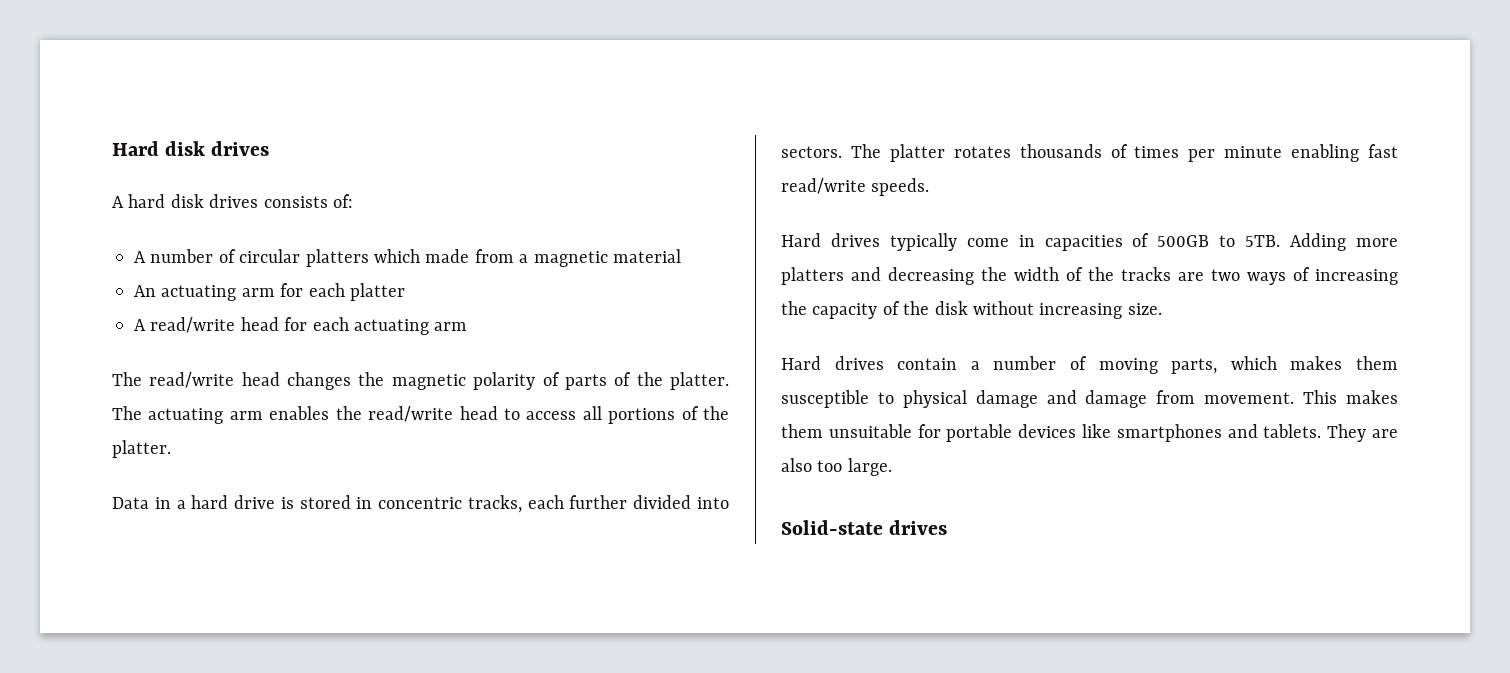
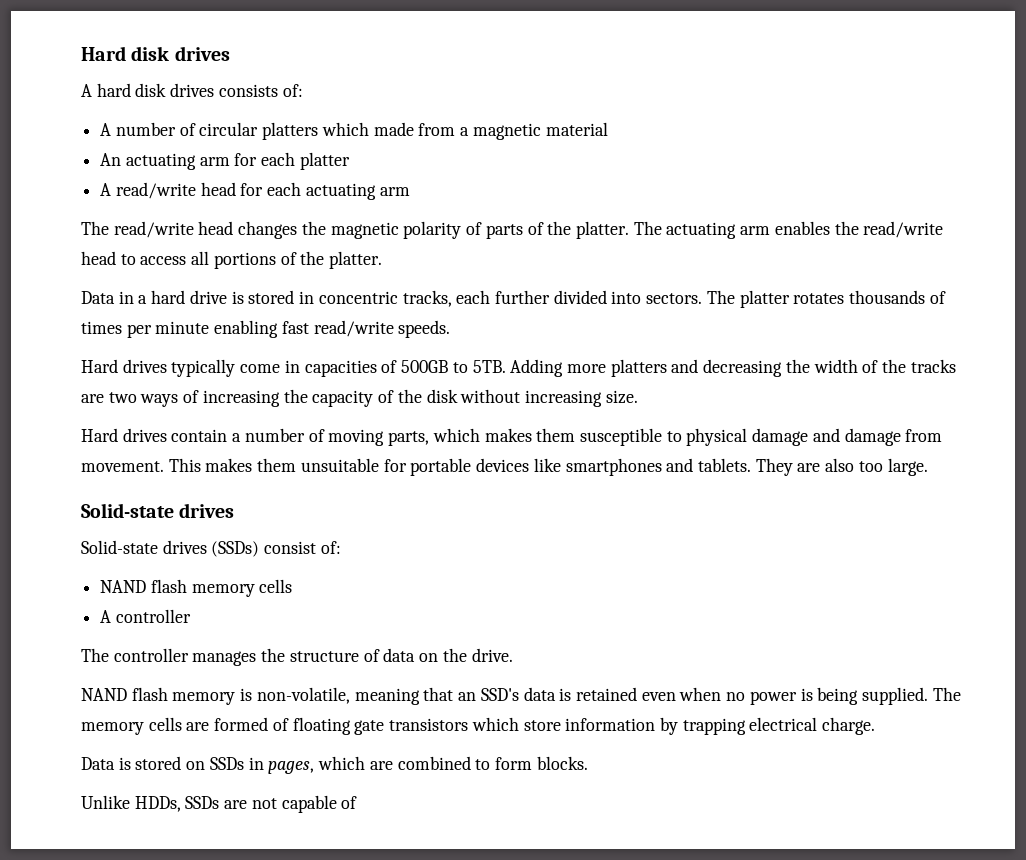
(948, 527) none -> [81,540,341,557] [100,579,293,597] [100,609,191,623] [81,648,513,666] [81,687,961,705] [81,717,876,735] [81,756,588,774] [81,795,358,813] // Solid-state drives (SSDs) consist of: // NAND flash memory cells // A controller // The controller manages the structure of data on the drive. // NAND flash memory is non-volatile, meaning that an SSD's data is retained even when no power is being supplied. The memory cells are formed of floating gate transistors which store information by trapping electrical charge. // Data is stored on SSDs in pages, which are combined to form blocks. // Unlike HDDs, SSDs are not capable of

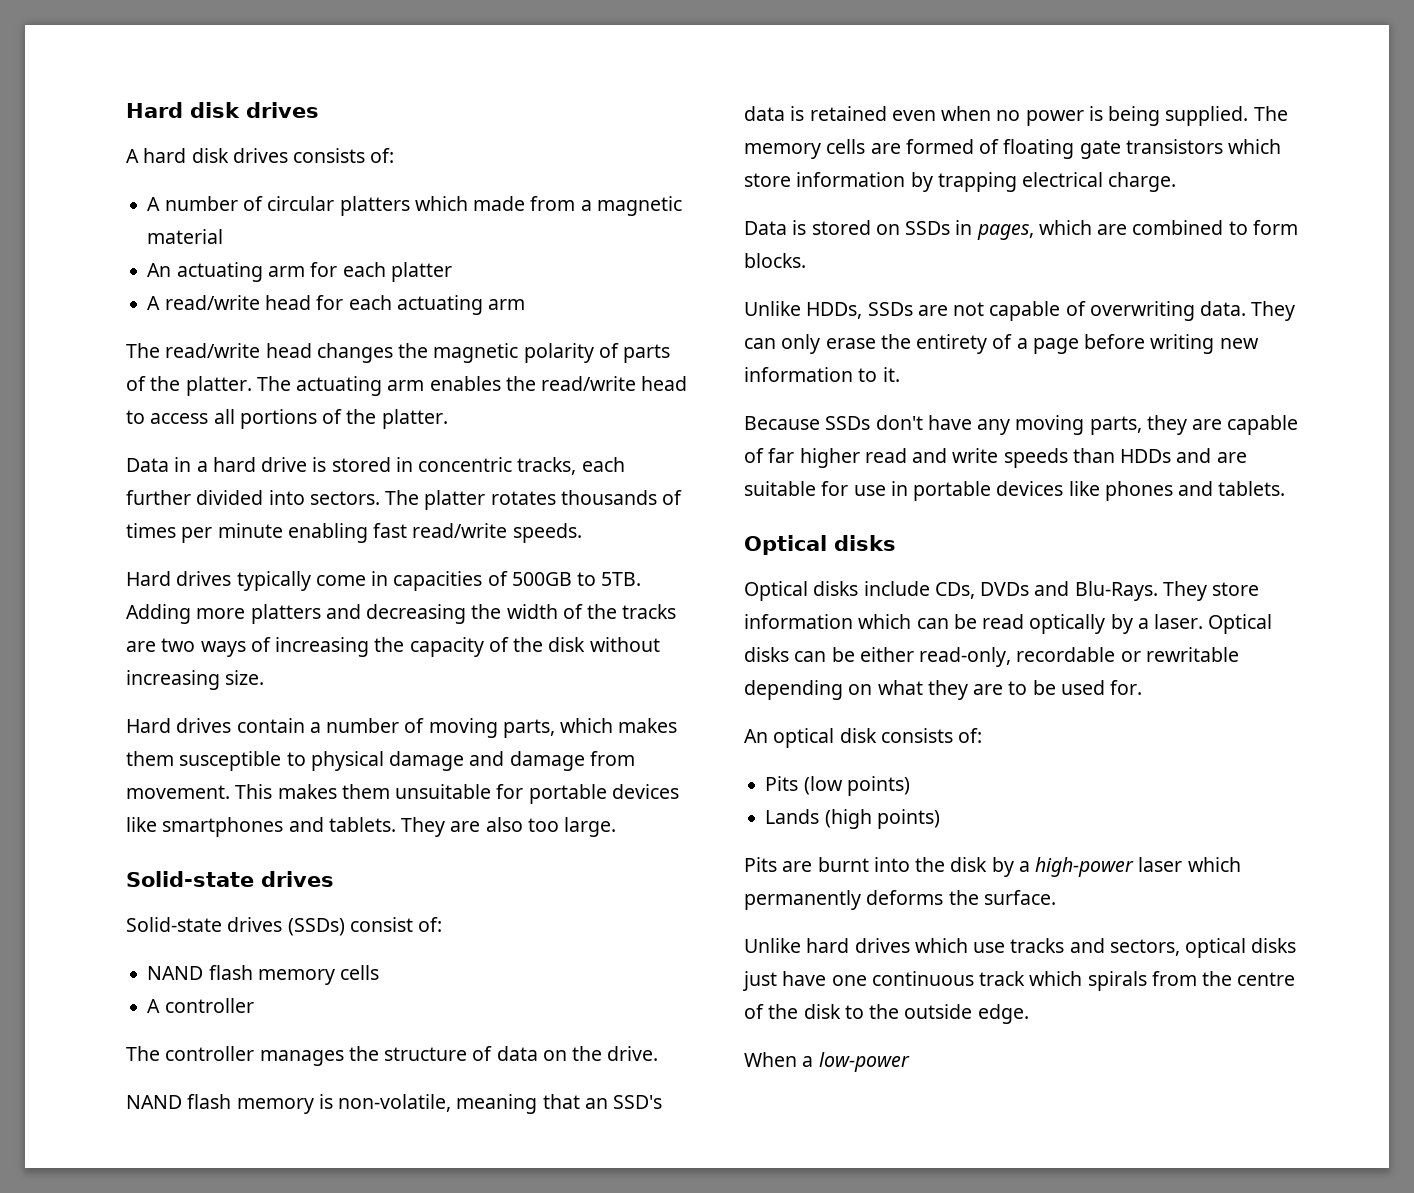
(358, 802) none -> [1089,301,1296,321] [744,334,1259,354] [744,367,900,382] [744,415,1299,435] [744,448,1247,468] [744,481,1286,501] [744,535,896,555] [744,581,1260,601] [744,614,1273,634] [744,647,1239,667] [744,680,1143,700] [744,728,983,748] [765,776,910,796] [765,809,940,829] [744,857,1241,877] [744,890,1056,910] [744,938,1297,958] [742,971,1296,991] [744,1004,1029,1024] [744,1052,910,1072] overwriting data. They can only erase the entirety of a page before writing new information to it. // Because SSDs don't have any moving parts, they are capable of far higher read and write speeds than HDDs and are suitable for use in portable devices like phones and tablets. // Optical disks // Optical disks include CDs, DVDs and Blu-Rays. They store information which can be read optically by a laser. Optical disks can be either read-only, recordable or rewritable depending on what they are to be used for. // An optical disk consists of: // Pits (low points) // Lands (high points) // Pits are burnt into the disk by a high-power laser which permanently deforms the surface. // Unlike hard drives which use tracks and sectors, optical disks just have one continuous track which spirals from the centre of the disk to the outside edge. // When a low-power

